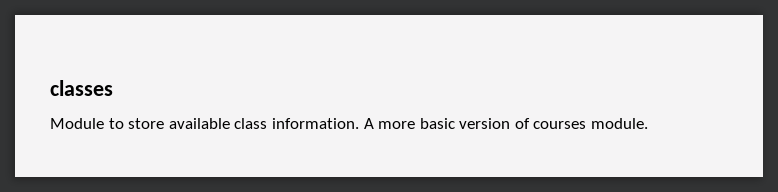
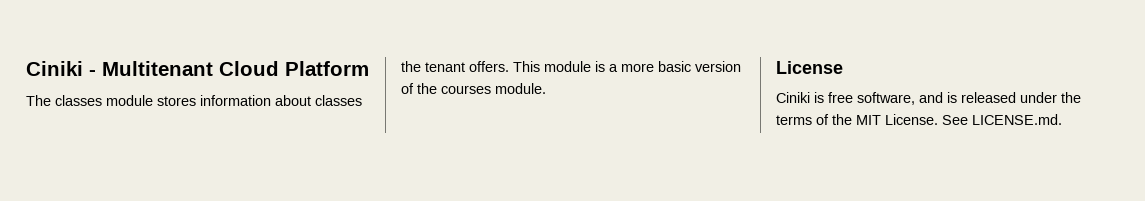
[50,80,113,96] [50,118,374,129] classes // Module to store available class information. A -> [26,61,369,76] [26,95,362,106] [401,61,618,72] Ciniki - Multitenant Cloud Platform // The classes module stores information about classes the tenant offers. This module is a
(530, 123) none -> [417,83,437,94] the
(649, 123) none -> [776,61,843,74] [776,92,1081,105] [776,114,1062,125] // License // Ciniki is free software, and is released under the terms of the MIT License. See LICENSE.md.

